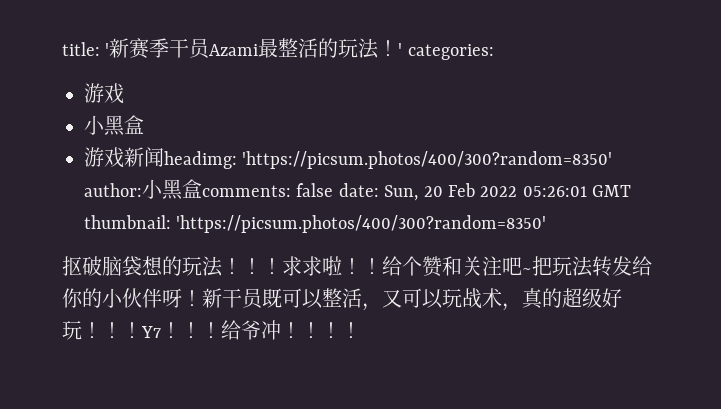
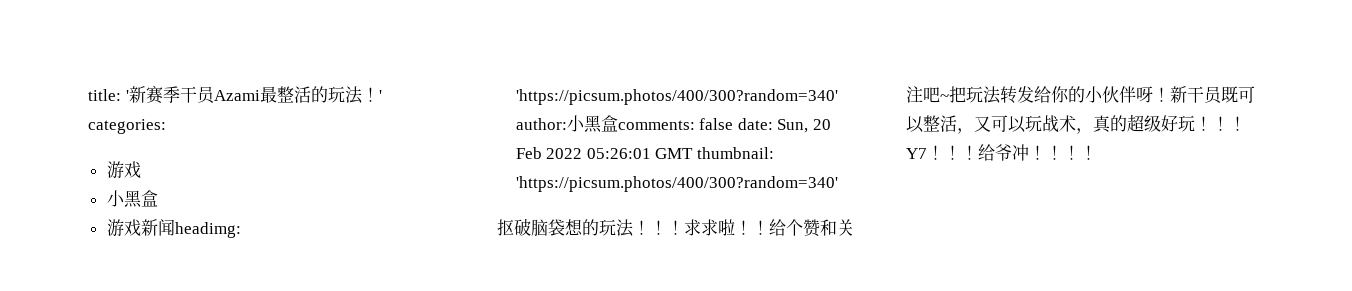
[242,151,613,169] 'https://picsum.photos/400/300?random=8350' -> [515,89,838,105] 'https://picsum.photos/400/300?random=340'
[176,215,547,233] 'https://picsum.photos/400/300?random=8350' -> [515,176,838,192] 'https://picsum.photos/400/300?random=340'

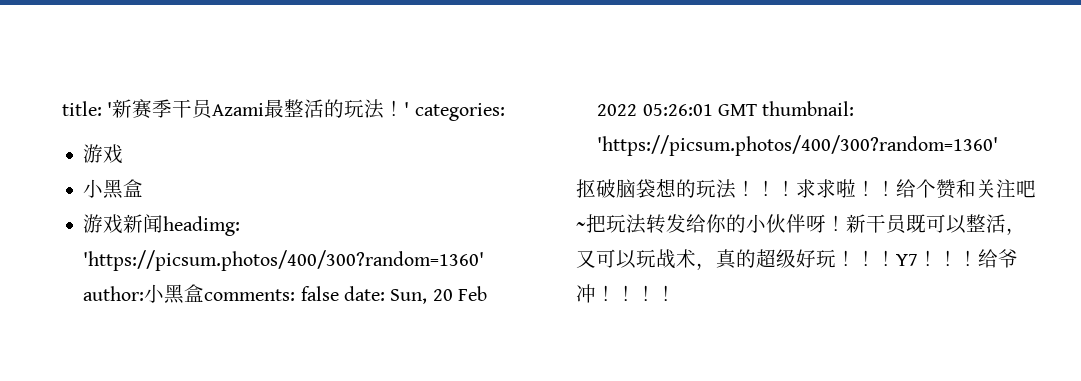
[515,89,838,105] 'https://picsum.photos/400/300?random=340' -> [83,250,485,271] 'https://picsum.photos/400/300?random=1360'
[515,176,838,192] 'https://picsum.photos/400/300?random=340' -> [597,135,999,156] 'https://picsum.photos/400/300?random=1360'

